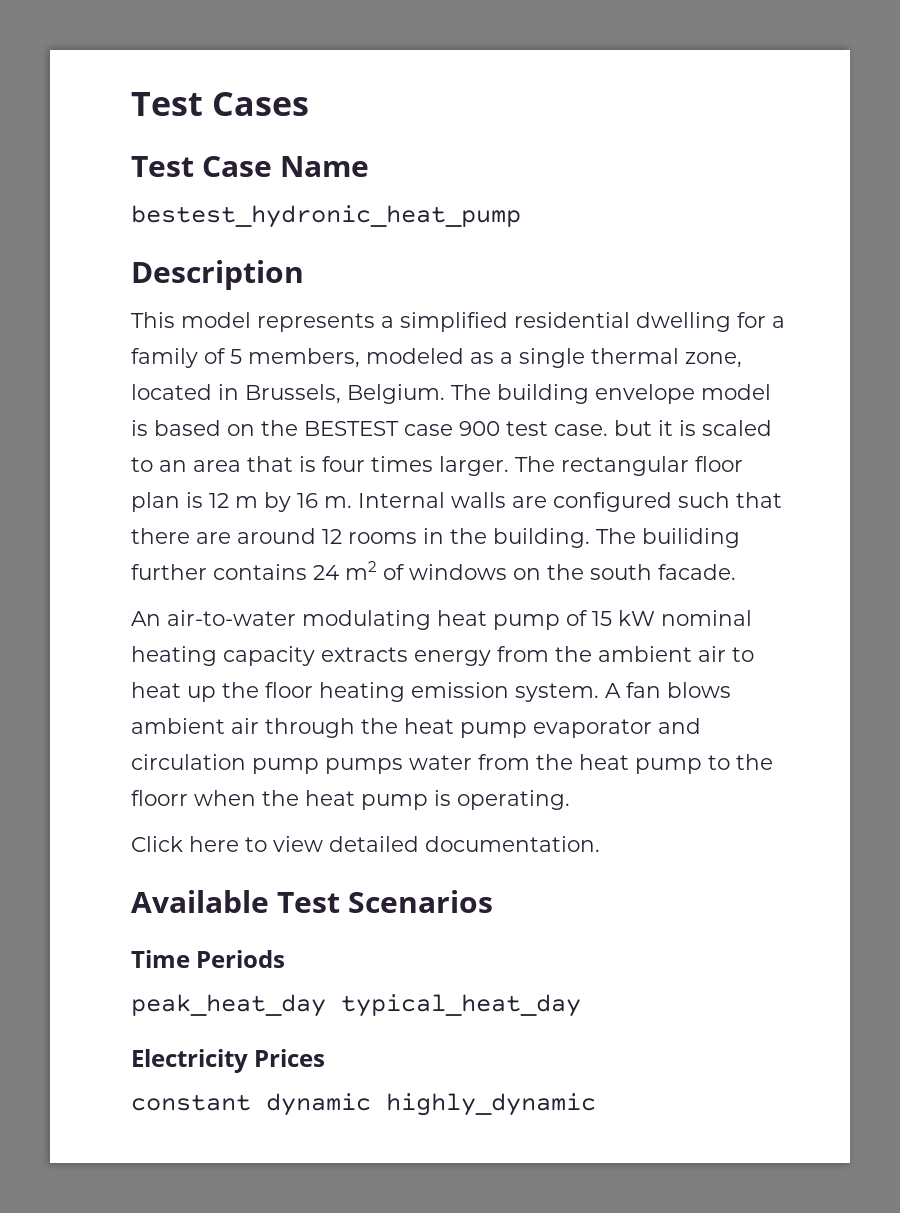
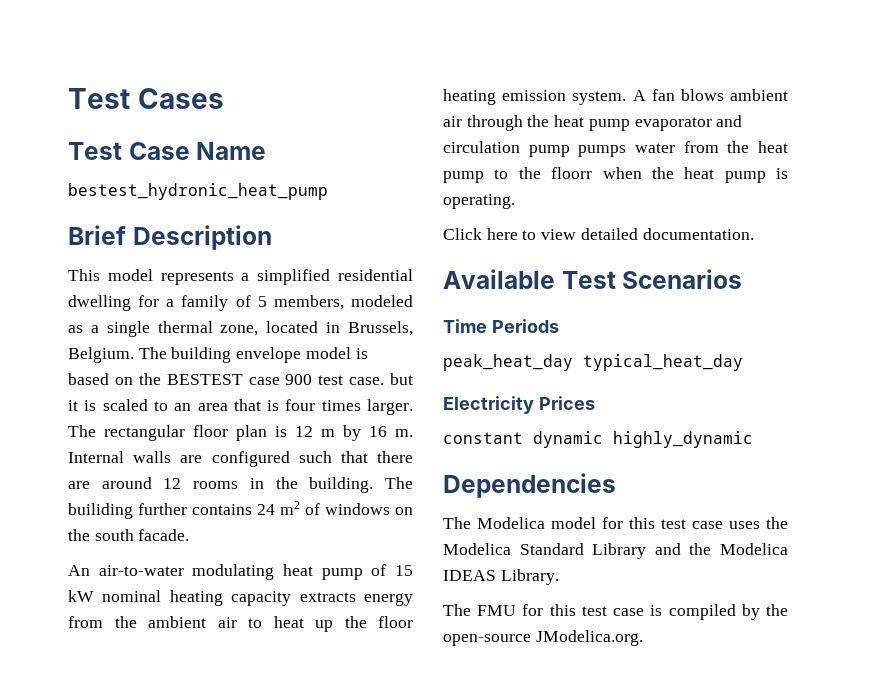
(521, 216) none -> [68,225,126,245] Brief
(596, 1104) none -> [443,473,616,498] [443,517,788,529] [443,543,788,559] [443,569,559,585] [443,604,788,620] [443,630,643,646] // Dependencies // The Modelica model for this test case uses the Modelica Standard Library and the Modelica IDEAS Library. // The FMU for this test case is compiled by the open-source JModelica.org.

